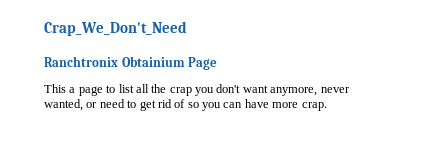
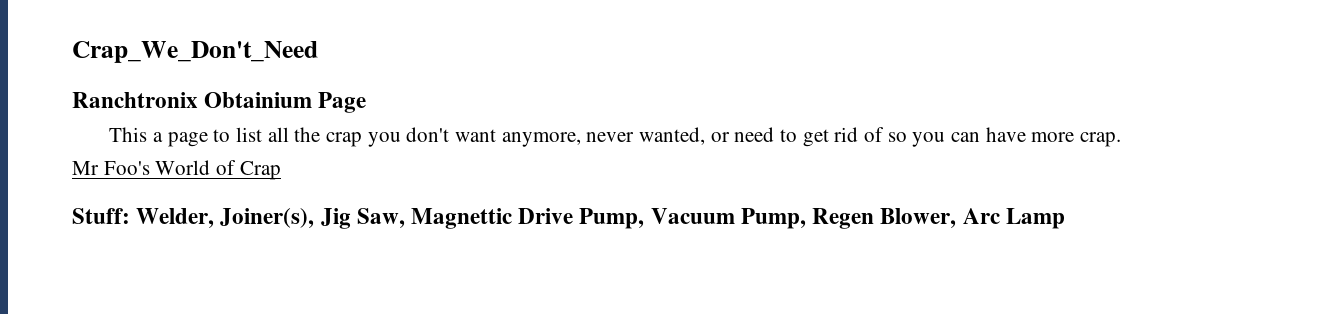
(327, 106) none -> [72,160,281,180] [72,208,1065,229] // Mr Foo's World of Crap // Stuff: Welder, Joiner(s), Jig Saw, Magnettic Drive Pump, Vacuum Pump, Regen Blower, Arc Lamp

